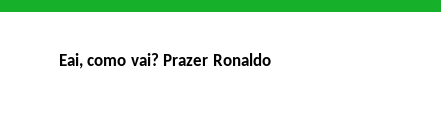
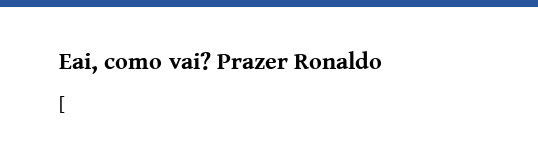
(271, 59) none -> [59,96,65,113] // [

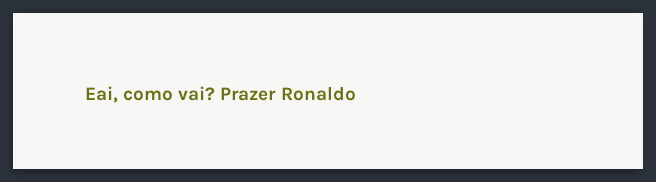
[59,96,65,113] // [ -> (356, 93) none

